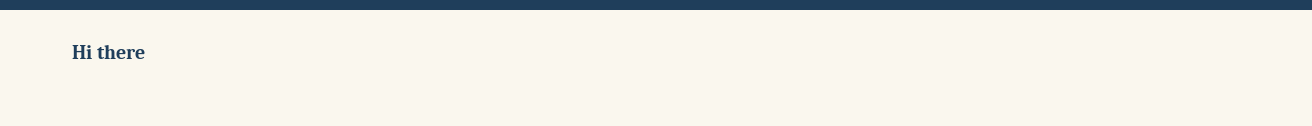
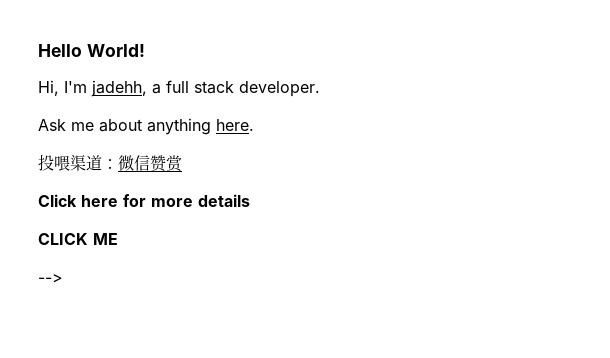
[72,44,146,59] Hi there -> [38,44,145,57] [38,80,320,97] [38,118,254,135] [38,154,183,172] [38,194,250,207] [38,233,118,245] [38,274,63,283] Hello World! // Hi, I'm jadehh, a full stack developer. // Ask me about anything here. // 投喂渠道：微信赞赏 // Click here for more details // CLICK ME // -->

